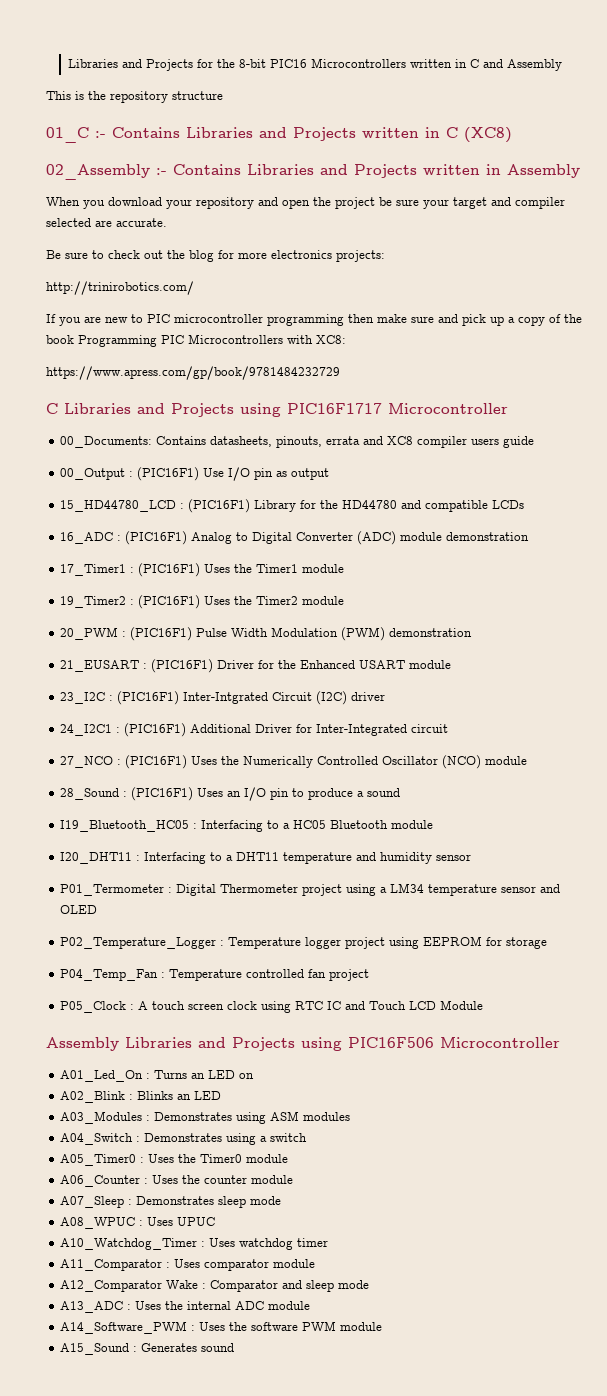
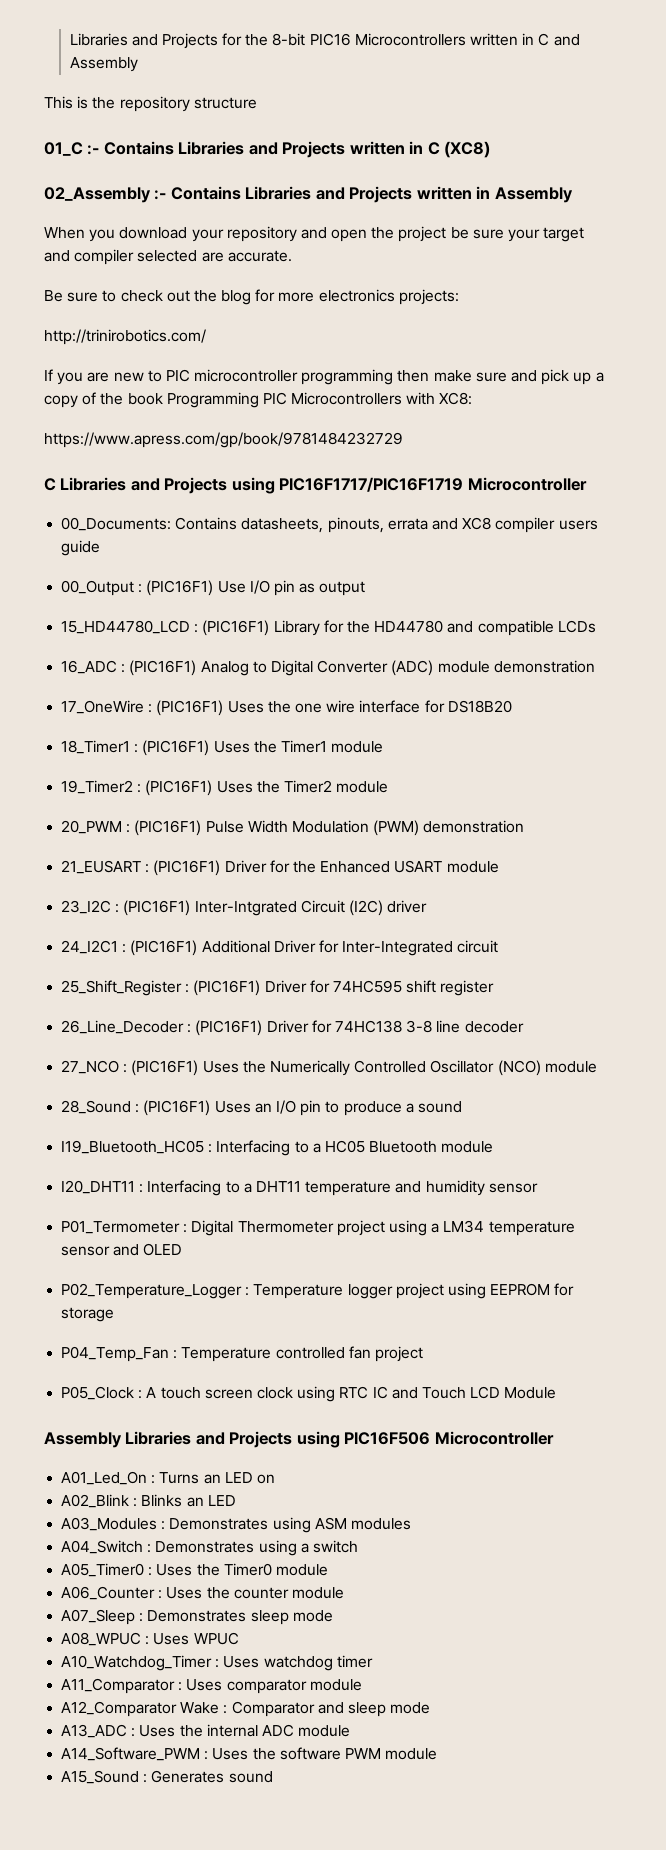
[287,403,382,414] PIC16F1717 -> [279,477,464,492] PIC16F1717/PIC16F1719
[60,564,127,576] 17_Timer1 -> [61,700,512,716] [61,740,131,754] 17_OneWire : (PIC16F1) Uses the one wire interface for DS18B20 // 18_Timer1
(449, 728) none -> [61,980,495,996] [61,1020,524,1036] // 25_Shift_Register : (PIC16F1) Driver for 74HC595 shift register // 26_Line_Decoder : (PIC16F1) Driver for 74HC138 3-8 line decoder
[177,1217,216,1226] UPUC -> [193,1632,239,1645] WPUC

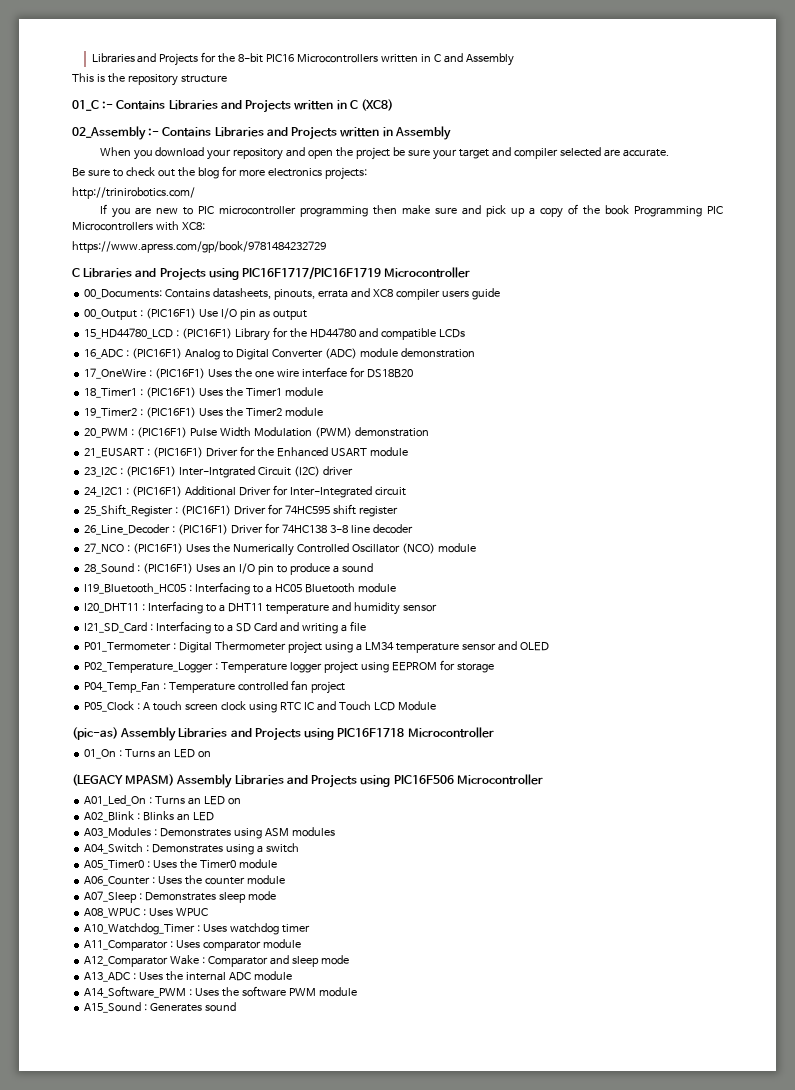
(538, 1188) none -> [84,621,366,634] // I21_SD_Card : Interfacing to a SD Card and writing a file
(557, 1393) none -> [72,727,494,741] [84,749,211,759] [72,774,175,786] (pic-as) Assembly Libraries and Projects using PIC16F1718 Microcontroller // 01_On : Turns an LED on // (LEGACY MPASM)

